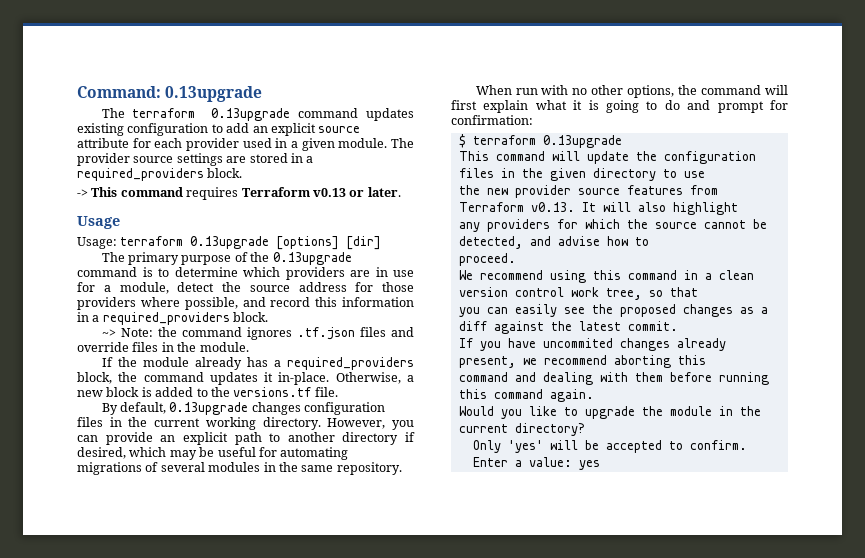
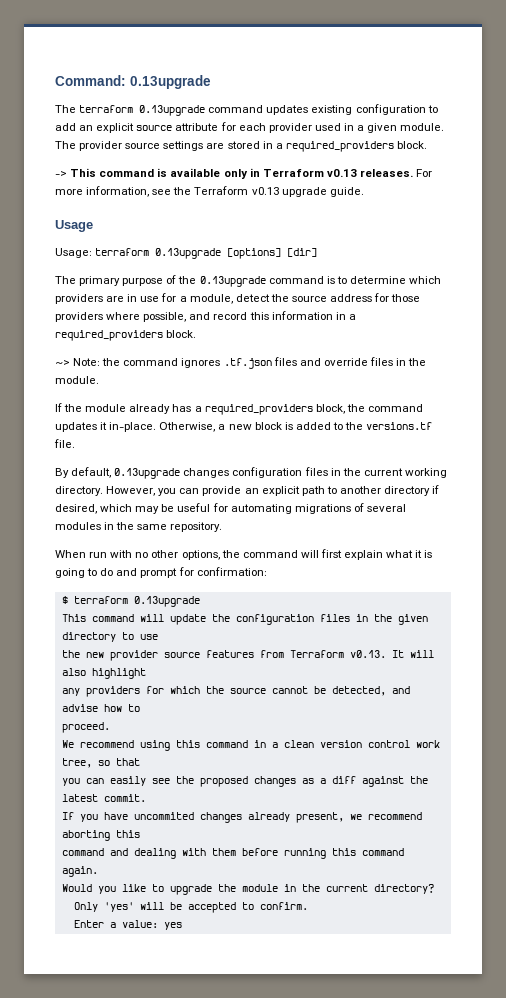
[186,187,401,200] requires Terraform v0.13 or later. -> [157,168,433,179] [55,186,364,197] is available only in Terraform v0.13 releases. For more information, see the Terraform v0.13 upgrade guide.

